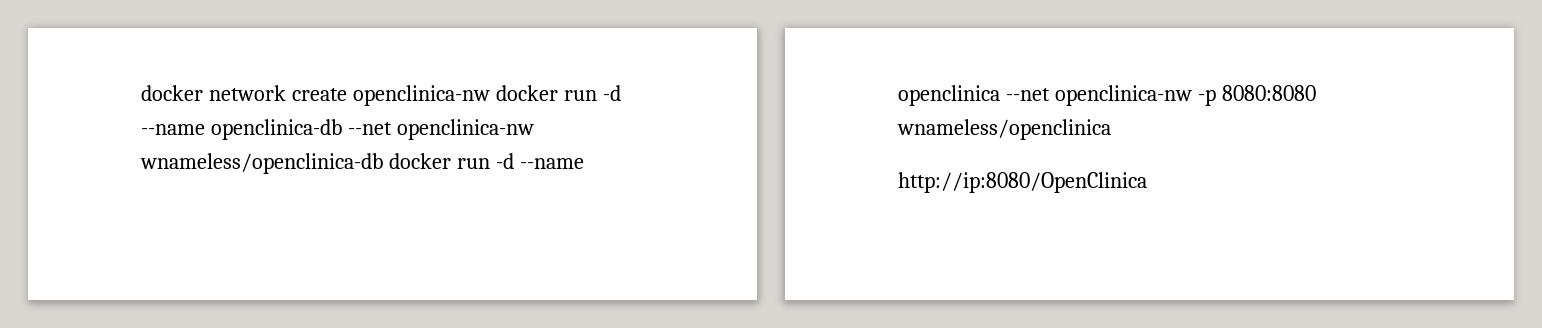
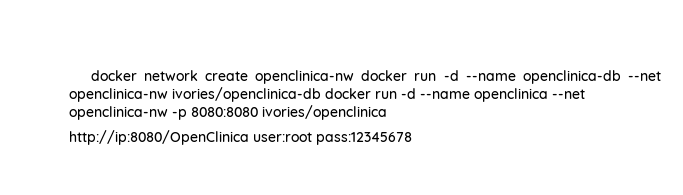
[140,153,383,174] wnameless/openclinica-db -> [172,87,321,102] ivories/openclinica-db
[897,119,1111,140] wnameless/openclinica -> [262,105,387,120] ivories/openclinica
(1147, 182) none -> [253,132,412,145] user:root pass:12345678

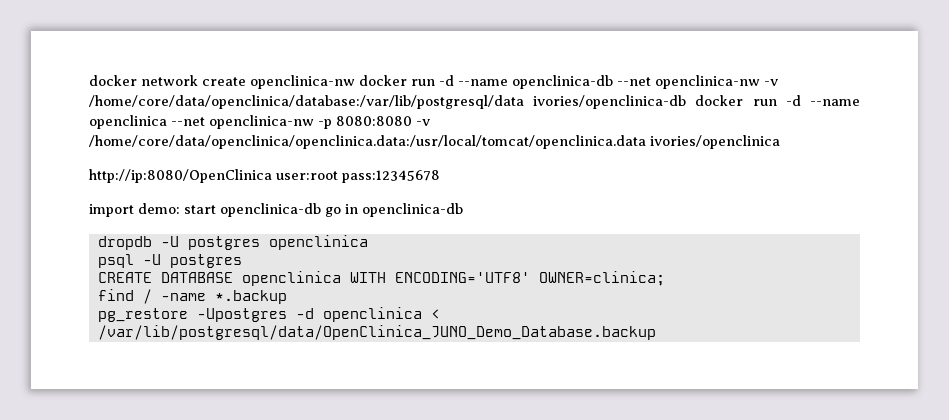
(168, 95) none -> [764,79,778,86] [89,95,524,109] -v /home/core/data/openclinica/database:/var/lib/postgresql/data
(258, 112) none -> [416,119,430,126] [89,135,646,149] -v /home/core/data/openclinica/openclinica.data:/usr/local/tomcat/openclinica.data
(412, 138) none -> [89,203,463,217] [97,235,368,250] [97,254,242,268] [97,271,665,286] [97,289,287,304] [97,307,440,322] [97,325,656,340] // import demo: start openclinica-db go in openclinica-db // dropdb -U postgres openclinica // psql -U postgres // CREATE DATABASE openclinica WITH ENCODING='UTF8' OWNER=clinica; // find / -name *.backup // pg_restore -Upostgres -d openclinica < /var/lib/postgresql/data/OpenClinica_JUNO_Demo_Database.backup

